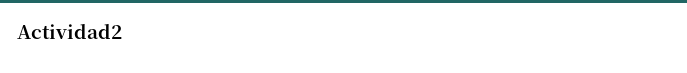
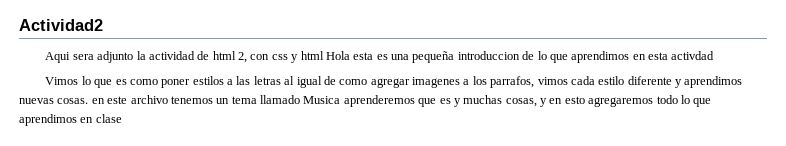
(122, 31) none -> [45,51,715,63] [45,76,743,88] [19,95,712,107] [19,114,122,126] // Aqui sera adjunto la actividad de html 2, con css y html Hola esta es una pequeña introduccion de lo que aprendimos en esta activdad // Vimos lo que es como poner estilos a las letras al igual de como agregar imagenes a los parrafos, vimos cada estilo diferente y aprendimos nuevas cosas. en este archivo tenemos un tema llamado Musica aprenderemos que es y muchas cosas, y en esto agregaremos todo lo que aprendimos en clase

